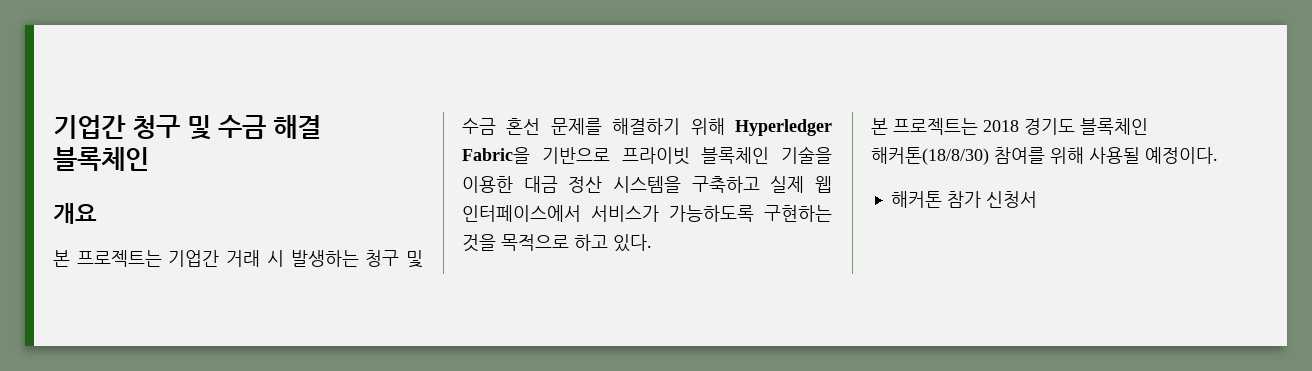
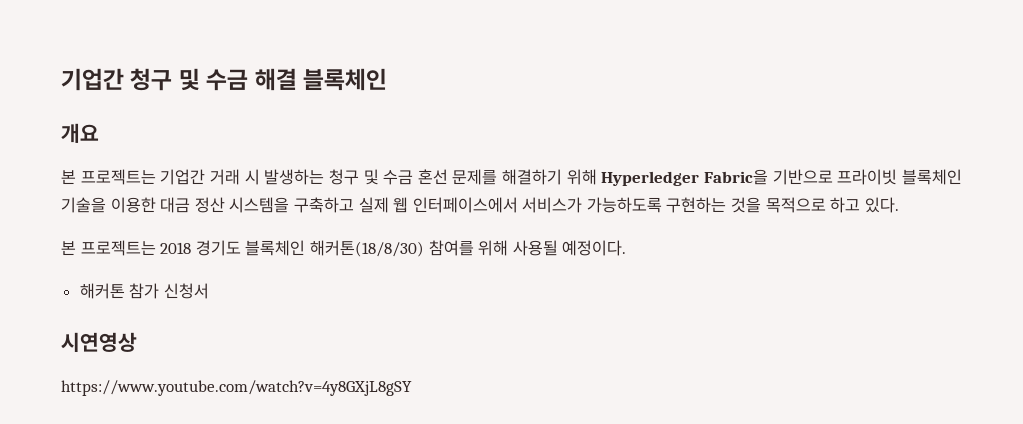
(1037, 199) none -> [61,332,137,352] [61,380,412,396] // 시연영상 // https://www.youtube.com/watch?v=4y8GXjL8gSY

